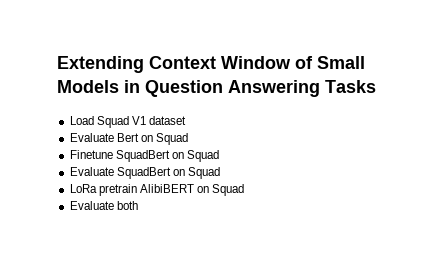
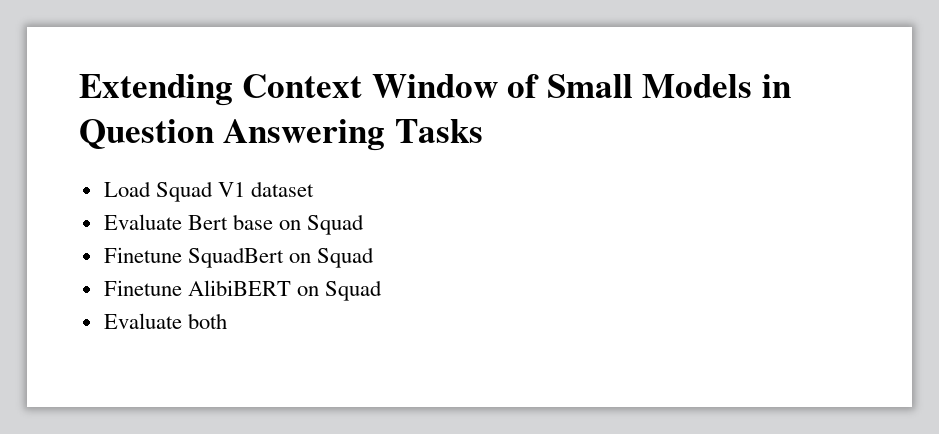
(139, 137) none -> [232,214,273,230] base
[69,167,220,179] [69,184,137,196] Evaluate SquadBert on Squad // LoRa pretrain -> [103,280,182,296] Finetune

